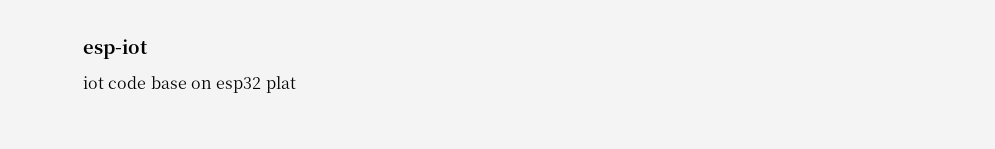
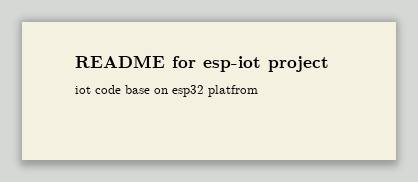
(83, 49) none -> [75,55,196,68] README for
(148, 49) none -> [268,56,329,72] project
[265,76,296,93] plat -> [208,85,258,97] platfrom

